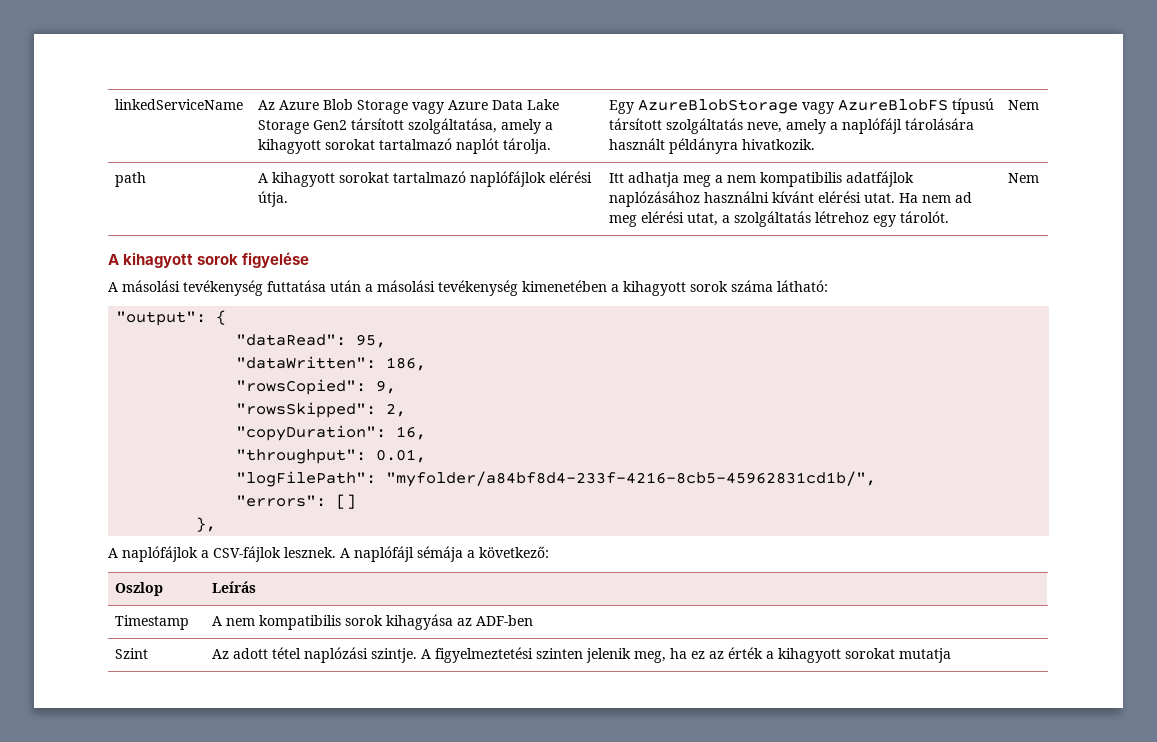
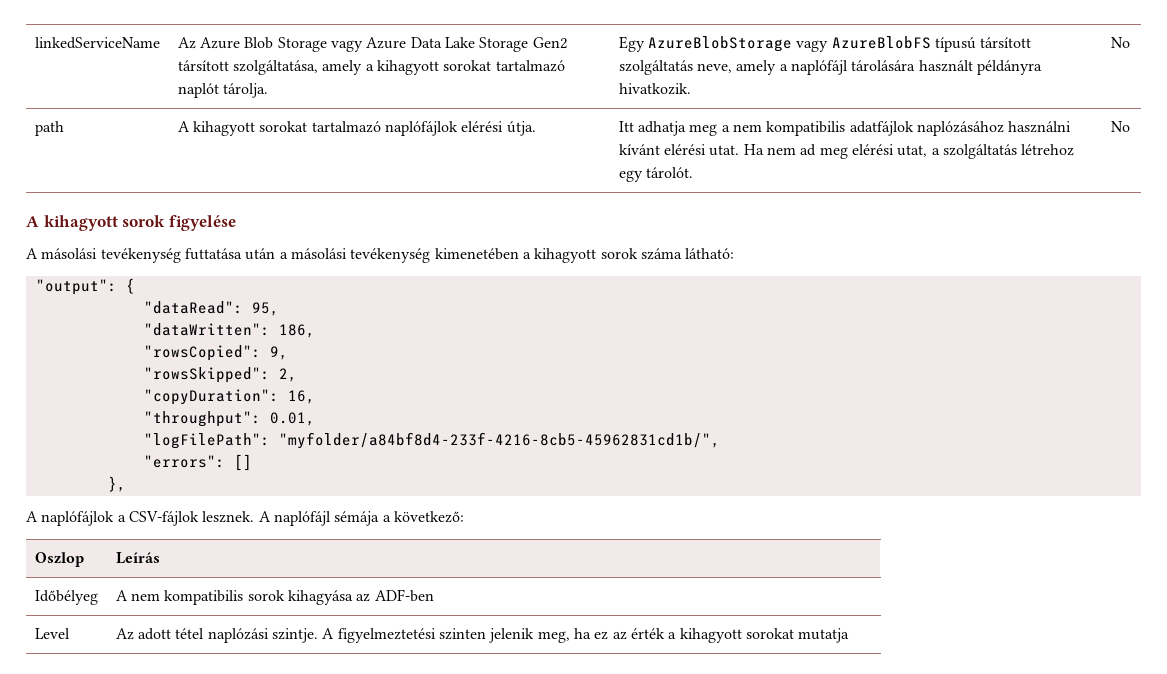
[1008,100,1040,110] Nem -> [1110,37,1130,48] No
[1008,173,1040,183] Nem -> [1110,121,1130,132] No
[115,615,190,630] Timestamp -> [34,590,98,605] Időbélyeg
[115,648,149,659] Szint -> [34,628,70,639] Level

